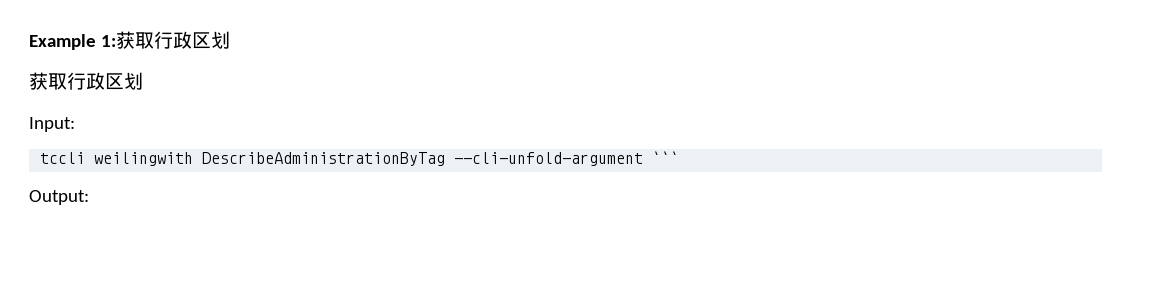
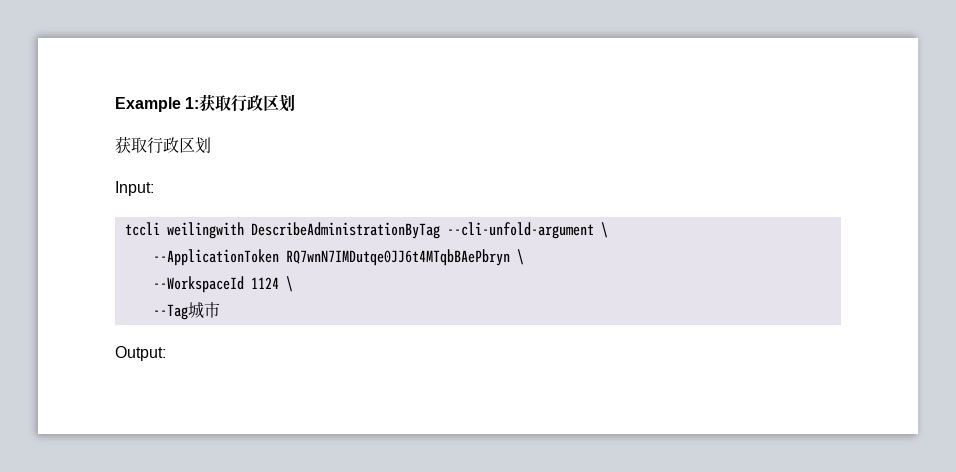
[652,151,680,164] ``` -> [600,222,608,238] [152,249,524,266] [152,276,293,293] [152,302,220,320] \ // --ApplicationToken RQ7wnN7IMDutqe0JJ6t4MTqbBAePbryn \ // --WorkspaceId 1124 \ // --Tag城市

